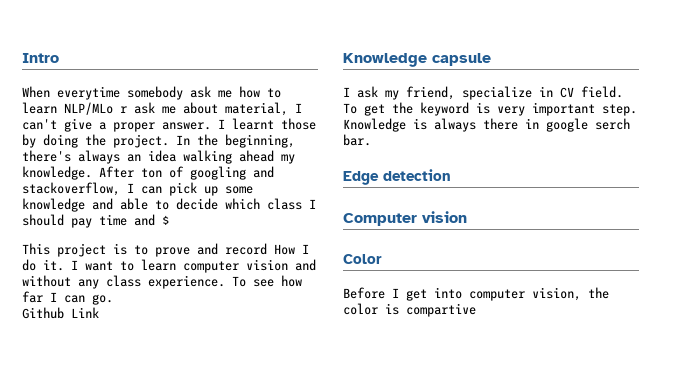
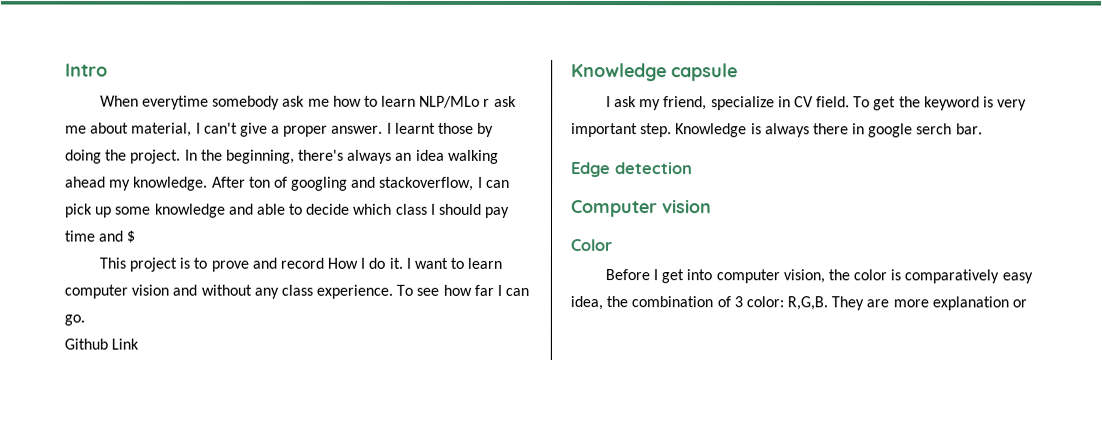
[406,303,476,317] compartive -> [904,269,1033,284] [570,296,1028,311] comparatively easy idea, the combination of 3 color: R,G,B. They are more explanation or

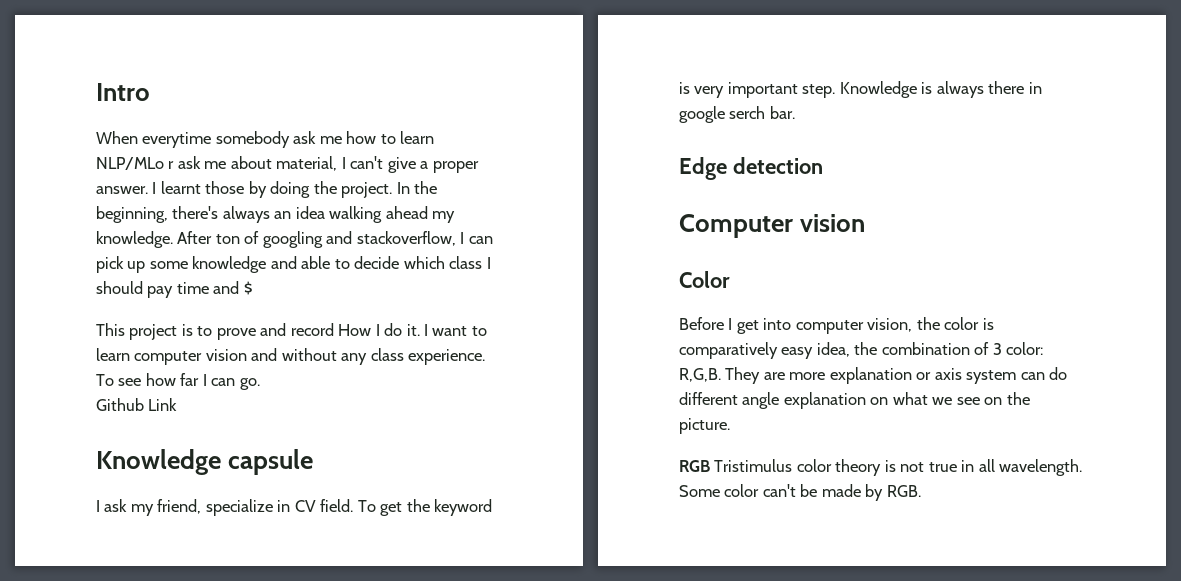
(1028, 303) none -> [934,367,1068,384] [679,392,1030,409] [679,418,730,434] [679,459,1083,476] [679,484,921,501] axis system can do different angle explanation on what we see on the picture. // RGB Tristimulus color theory is not true in all wavelength. Some color can't be made by RGB.

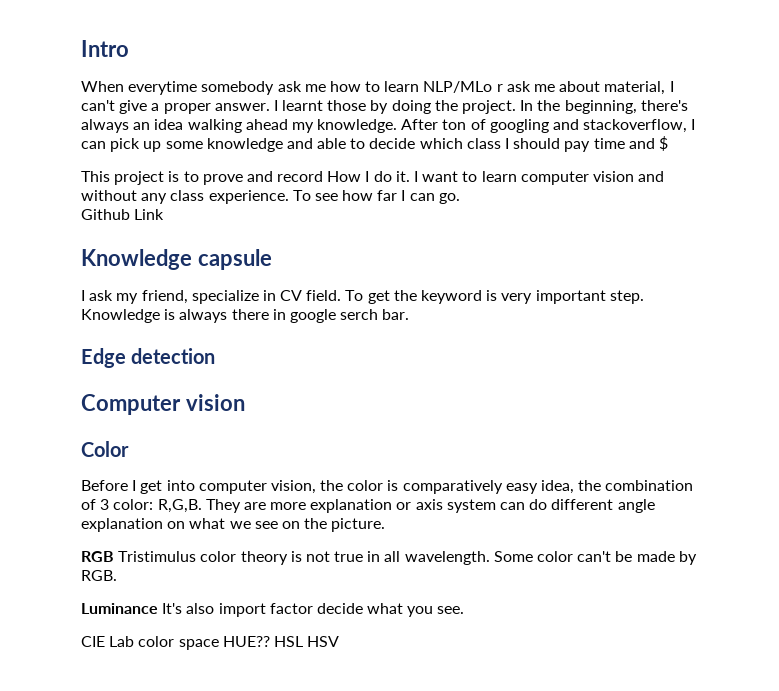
(921, 491) none -> [81,603,465,617] [81,636,340,650] // Luminance It's also import factor decide what you see. // CIE Lab color space HUE?? HSL HSV

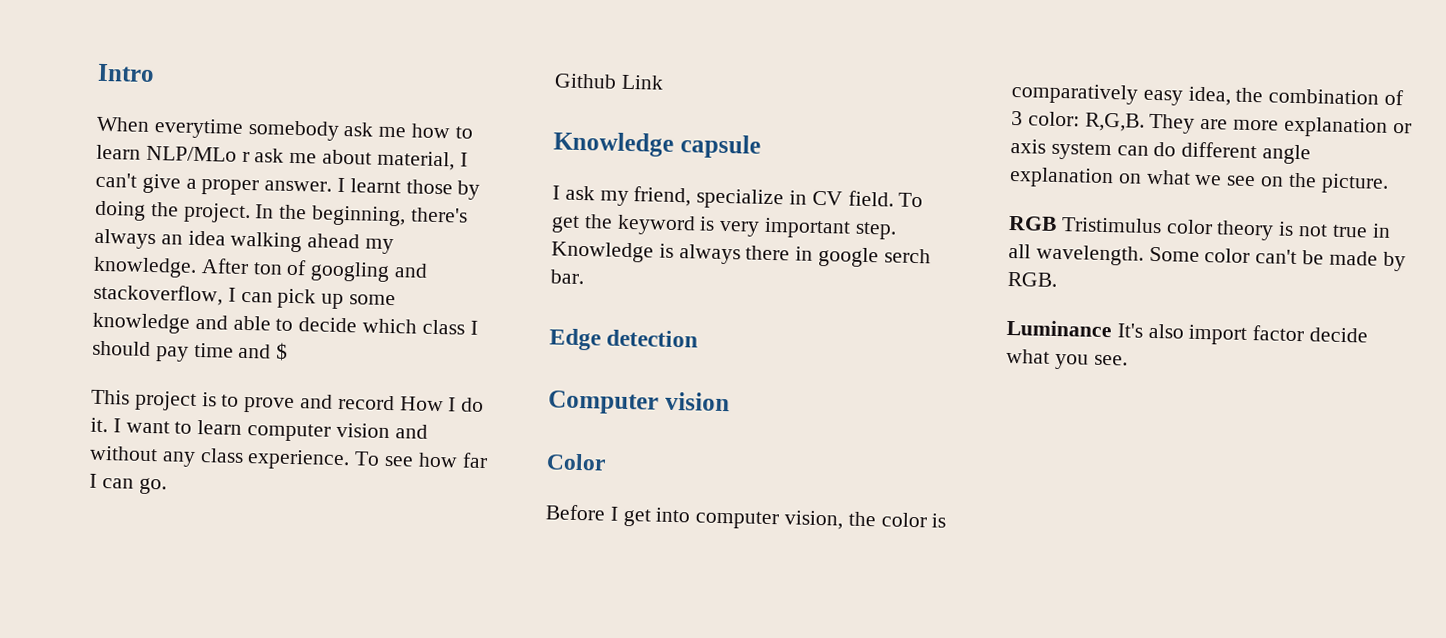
[81,636,340,650] // CIE Lab color space HUE?? HSL HSV -> (1128, 360) none

